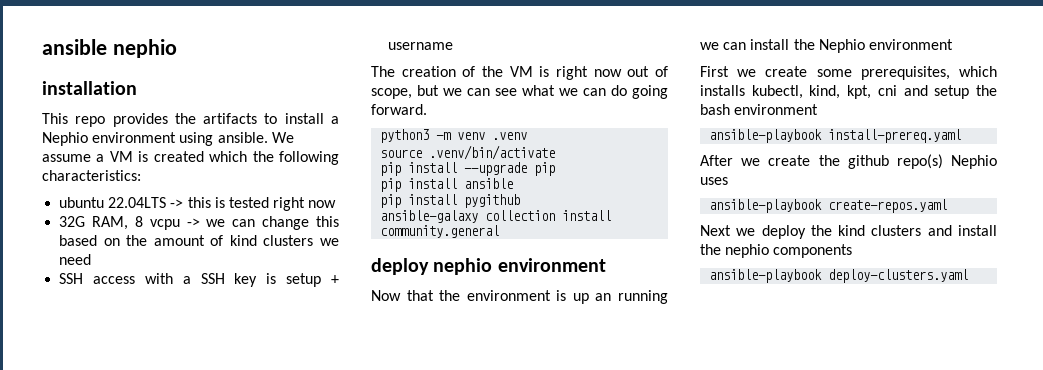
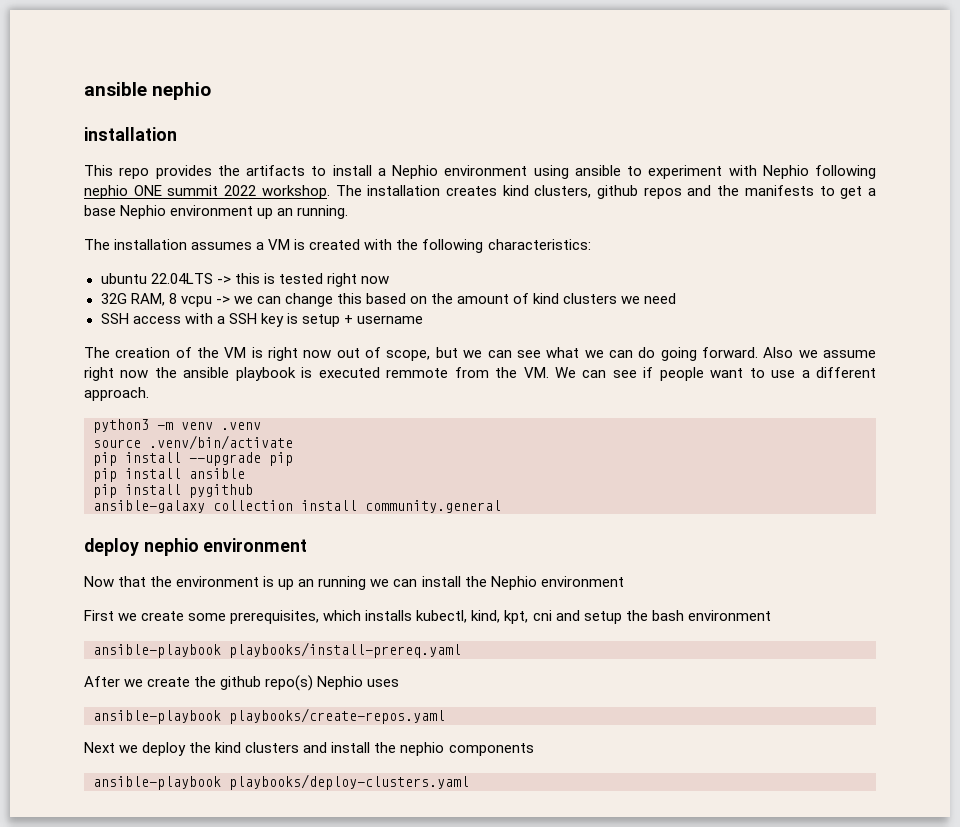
[217,132,294,143] [42,154,91,162] ansible. We assume -> [574,165,876,179] [84,185,877,199] [84,205,349,219] [84,239,253,250] ansible to experiment with Nephio following nephio ONE summit 2022 workshop. The installation creates kind clusters, github repos and the manifests to get a base Nephio environment up an running. // The installation assumes
[209,151,248,162] which -> [364,239,393,250] with
(427, 109) none -> [763,347,876,358] [84,367,877,381] [84,387,149,401] Also we assume right now the ansible playbook is executed remmote from the VM. We can see if people want to use a different approach.
[828,129,962,143] install-prereq.yaml -> [229,642,461,658] playbooks/install-prereq.yaml
[828,199,948,213] create-repos.yaml -> [229,708,445,724] playbooks/create-repos.yaml
[828,269,969,283] deploy-clusters.yaml -> [229,774,469,790] playbooks/deploy-clusters.yaml

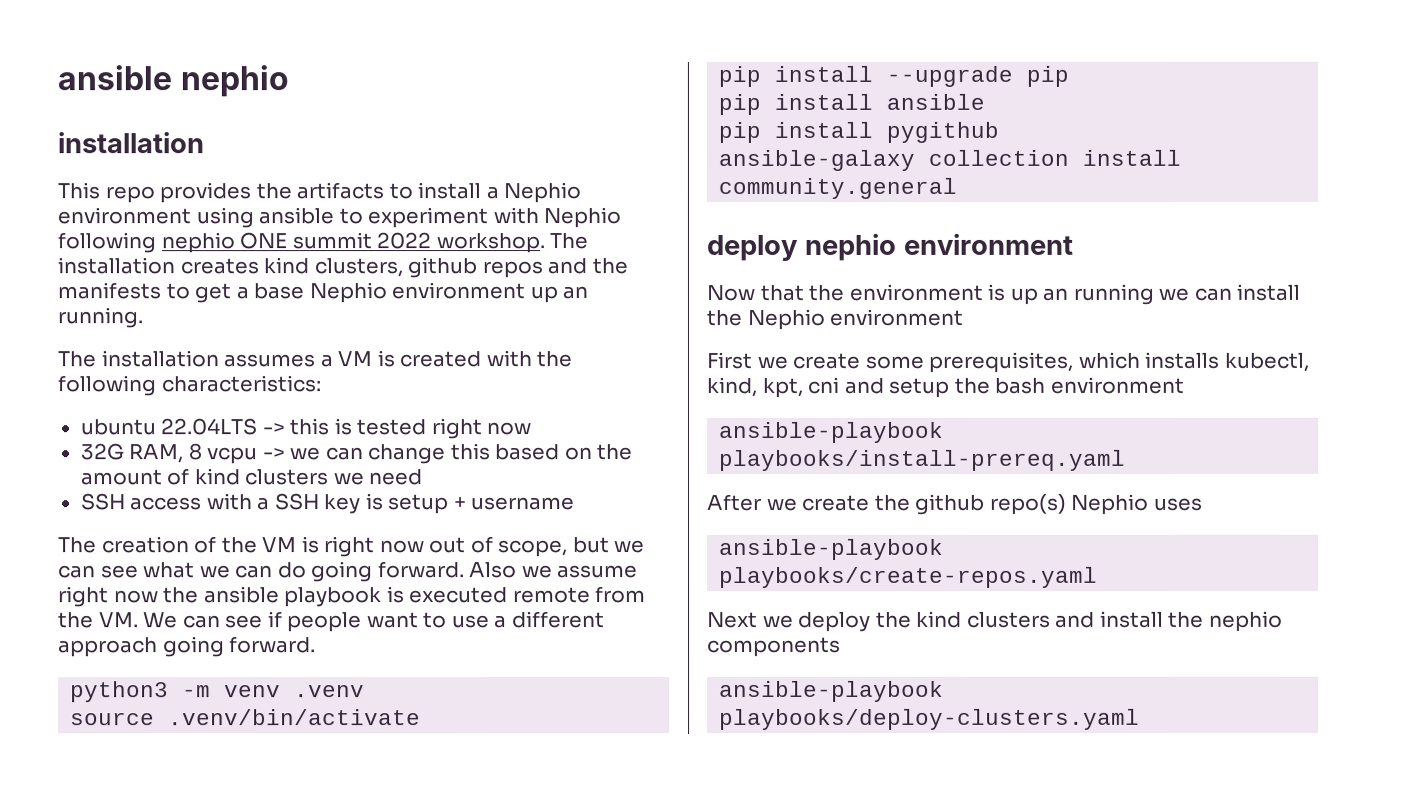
[386,368,449,378] remmote -> [512,587,591,604] remote
[84,387,149,401] approach. -> [58,636,317,658] approach going forward.

